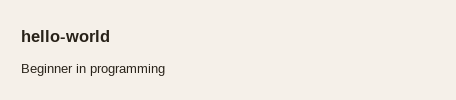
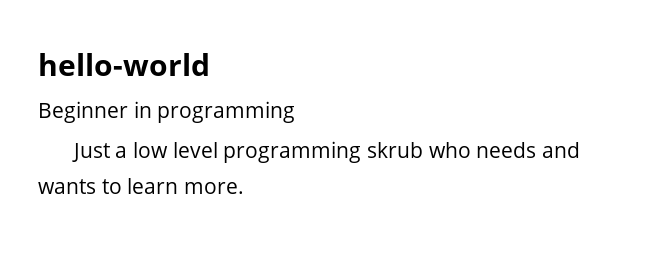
(165, 70) none -> [71,141,580,163] [38,178,245,194] // Just a low level programming skrub who needs and wants to learn more.

